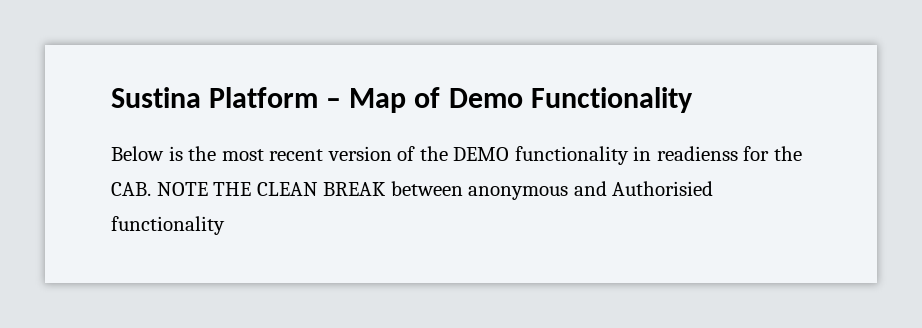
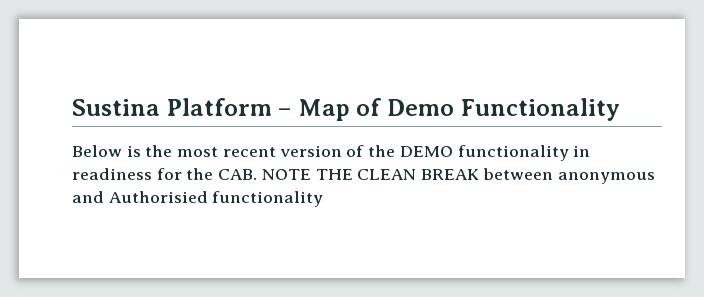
[656,146,738,161] readienss -> [72,168,152,180] readiness

